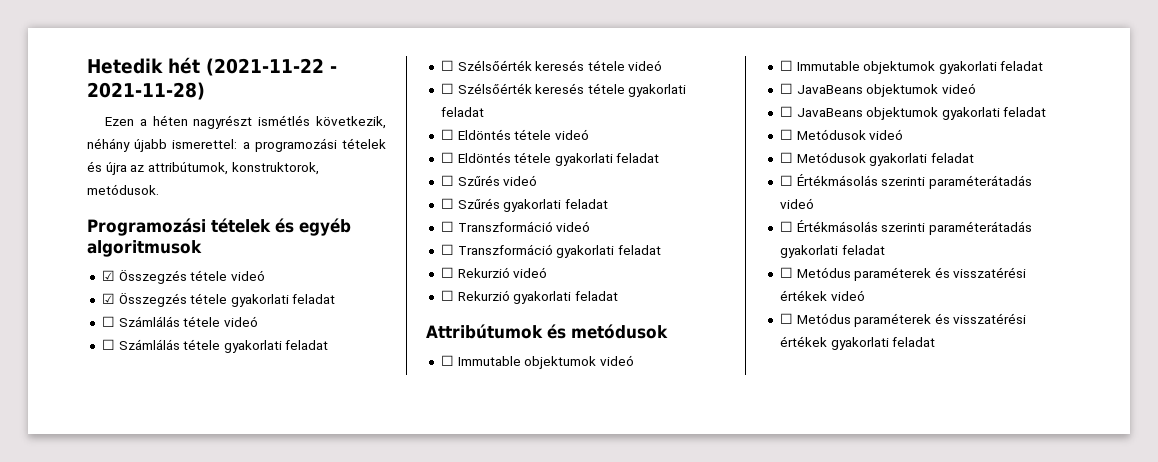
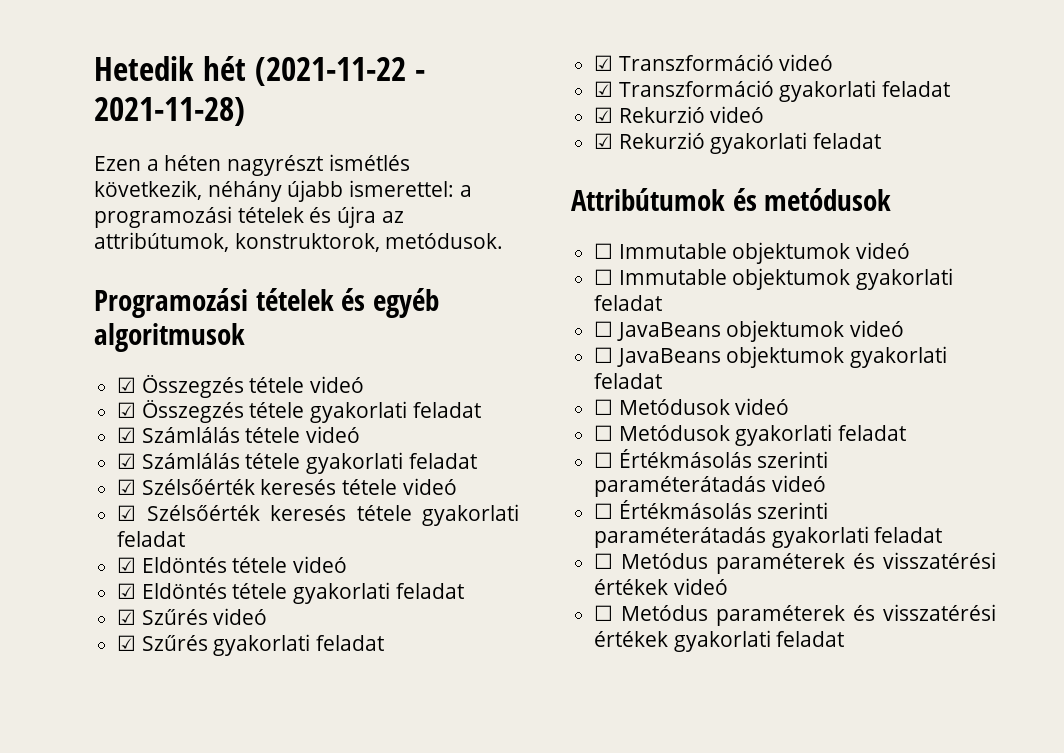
[101,316,115,327] ☐ -> [117,427,137,443] ☑
[101,339,115,350] ☐ -> [117,453,137,469] ☑
[440,60,454,71] ☐ -> [117,479,137,495] ☑
[440,83,454,94] ☐ -> [117,505,137,521] ☑
[440,129,454,140] ☐ -> [117,557,137,573] ☑
[440,152,454,163] ☐ -> [117,583,137,599] ☑
[440,175,454,186] ☐ -> [117,609,137,625] ☑
[440,198,454,209] ☐ -> [117,635,137,651] ☑
[440,221,454,232] ☐ -> [594,55,614,71] ☑
[440,244,454,255] ☐ -> [594,81,614,97] ☑
[440,267,454,278] ☐ -> [594,107,614,123] ☑
[440,290,454,301] ☐ -> [594,133,614,149] ☑

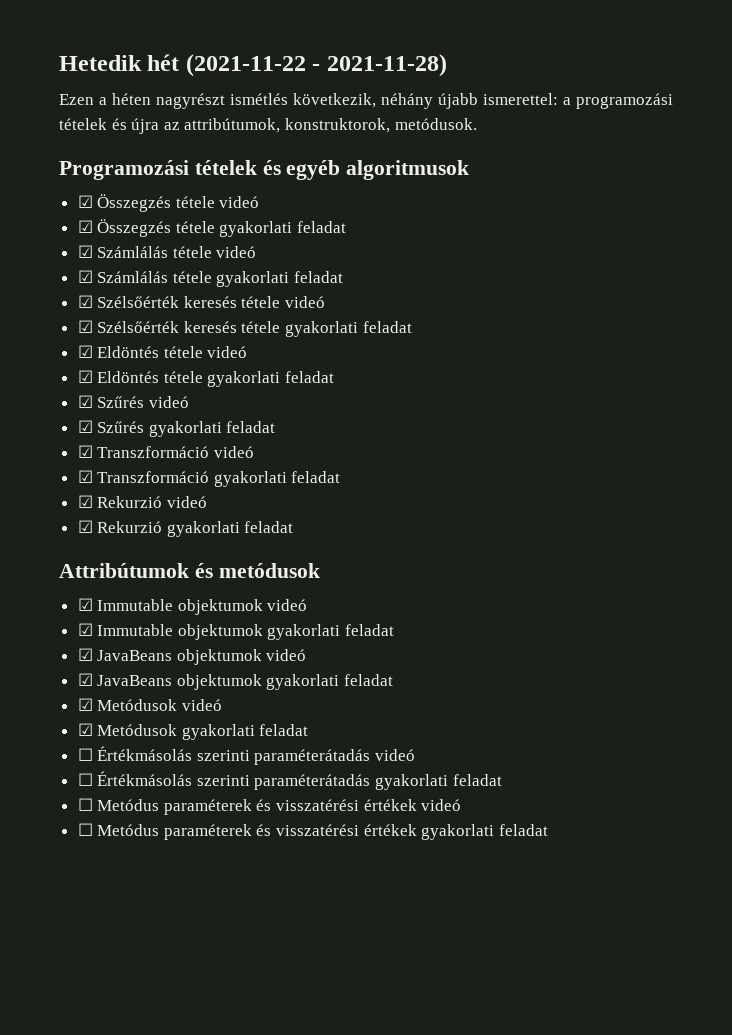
[594,243,614,259] ☐ -> [77,598,93,611] ☑
[594,269,614,285] ☐ -> [77,623,93,636] ☑
[594,321,614,337] ☐ -> [77,648,93,661] ☑
[594,347,614,363] ☐ -> [77,673,93,686] ☑
[594,399,614,415] ☐ -> [77,698,93,711] ☑
[594,425,614,441] ☐ -> [77,723,93,736] ☑

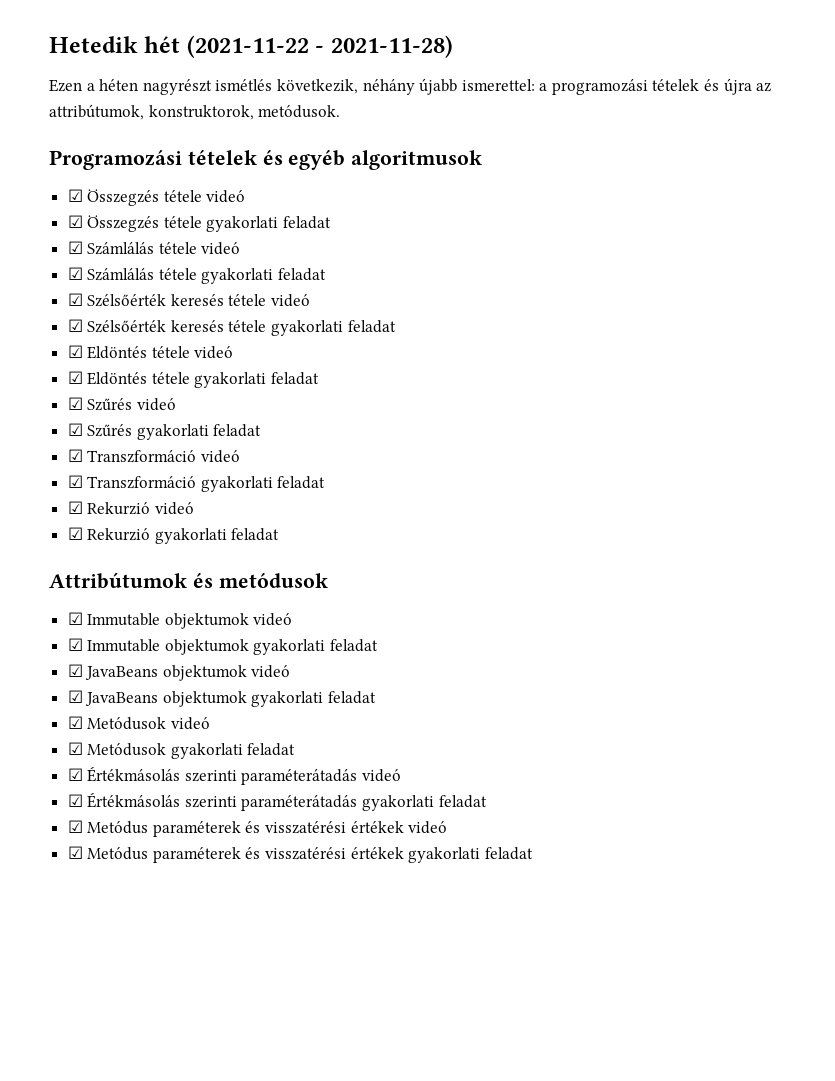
[77,748,93,761] ☐ -> [67,768,83,781] ☑
[77,773,93,786] ☐ -> [67,794,83,807] ☑
[77,798,93,811] ☐ -> [67,820,83,833] ☑
[77,823,93,836] ☐ -> [67,846,83,859] ☑

